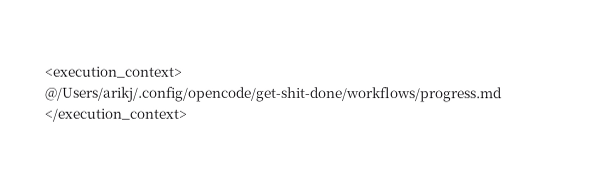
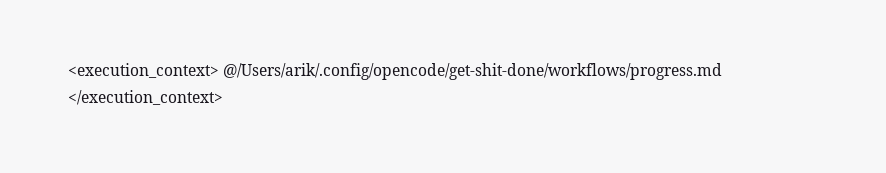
[44,86,503,103] @/Users/arikj/.config/opencode/get-shit-done/workflows/progress.md -> [223,63,723,80] @/Users/arik/.config/opencode/get-shit-done/workflows/progress.md

